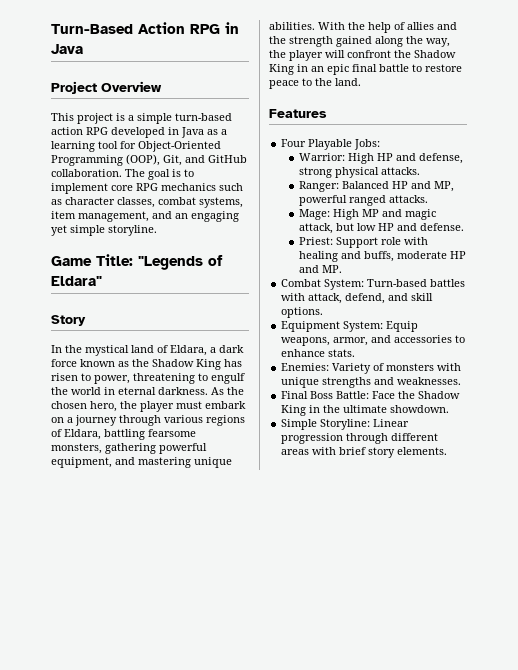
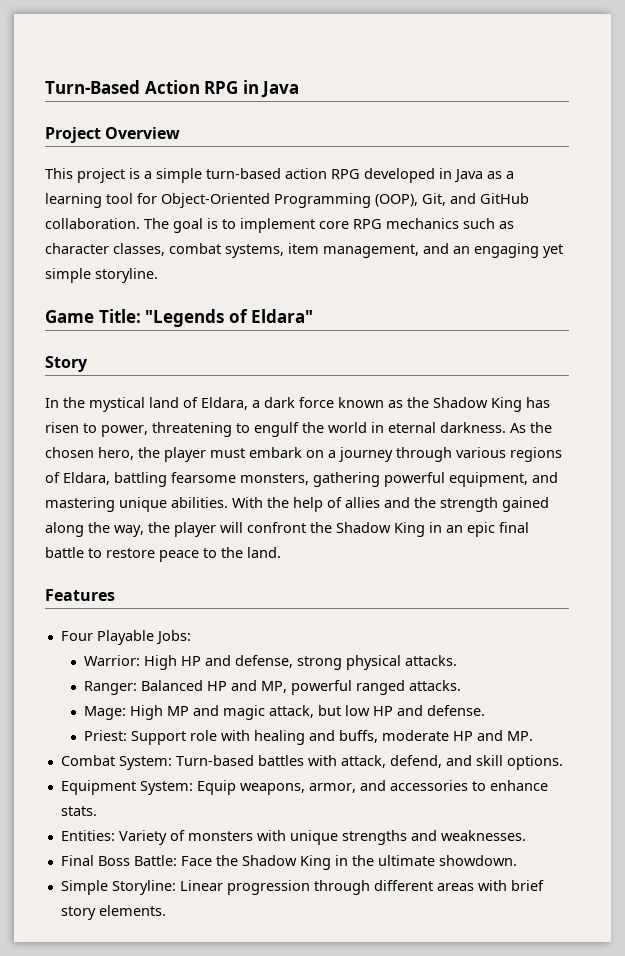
[281,363,330,371] Enemies: -> [60,830,115,841] Entities:

